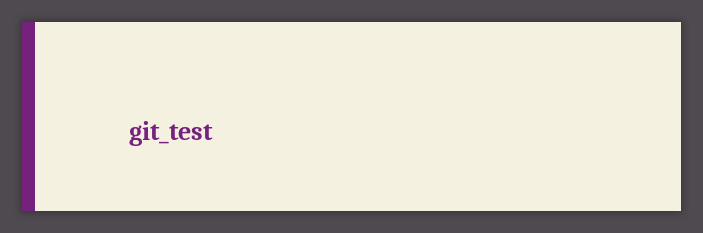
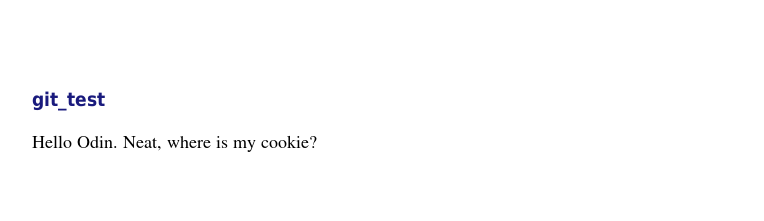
(213, 133) none -> [32,135,317,152] // Hello Odin. Neat, where is my cookie?

